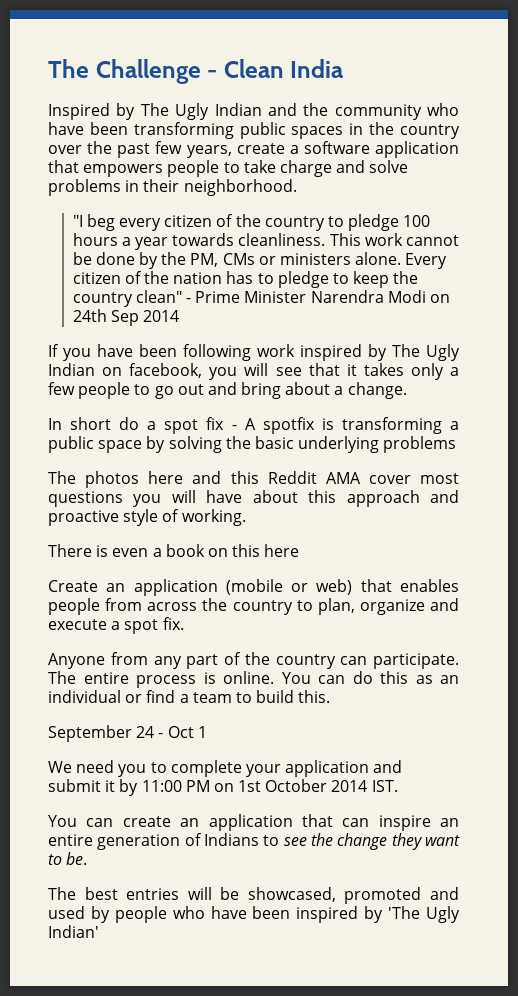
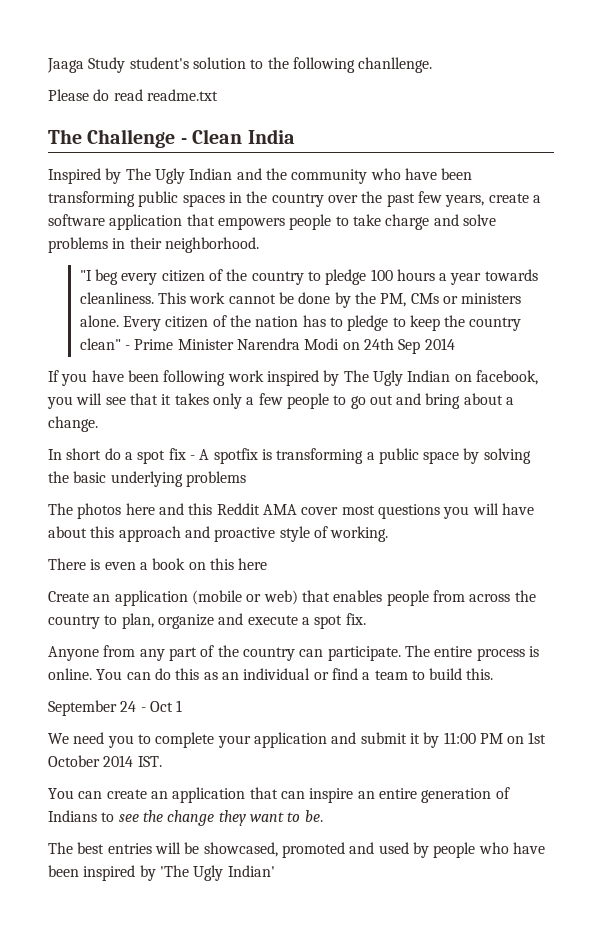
(48, 68) none -> [47,57,433,73] [48,89,218,101] Jaaga Study student's solution to the following chanllenge. // Please do read readme.txt //

